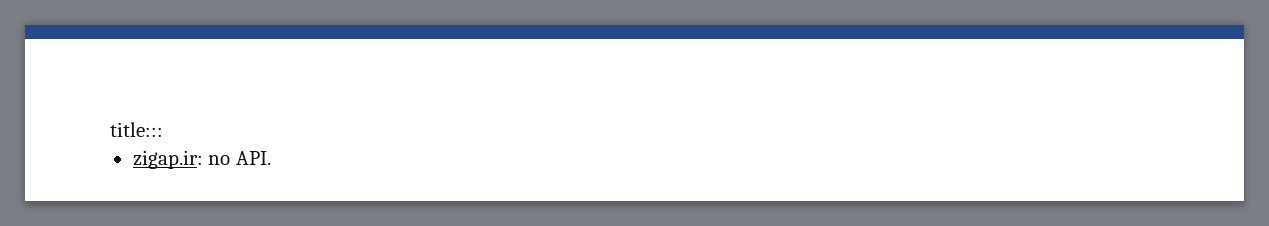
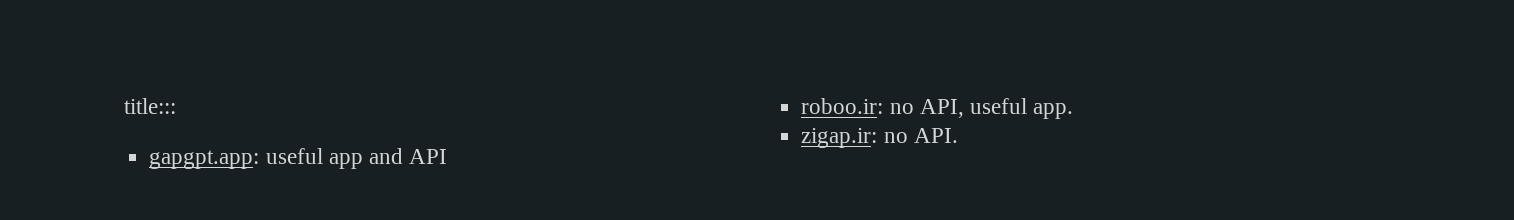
(163, 129) none -> [149,148,448,169] [801,98,1074,119] // gapgpt.app: useful app and API // roboo.ir: no API, useful app.

